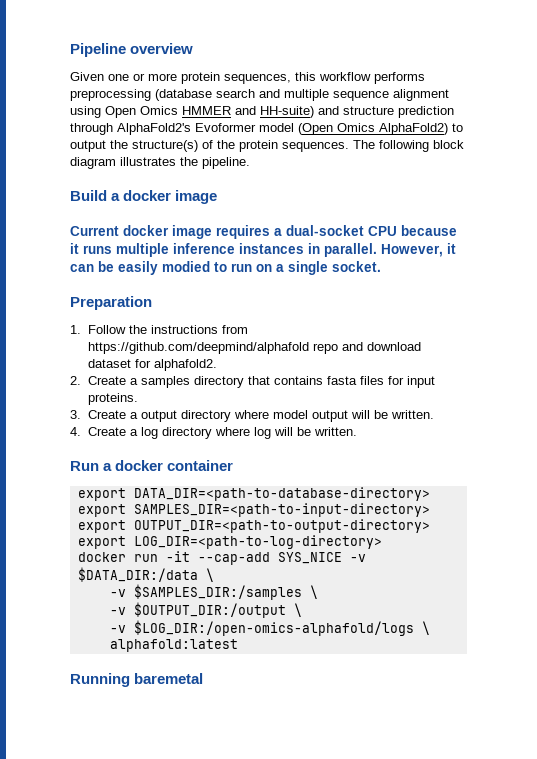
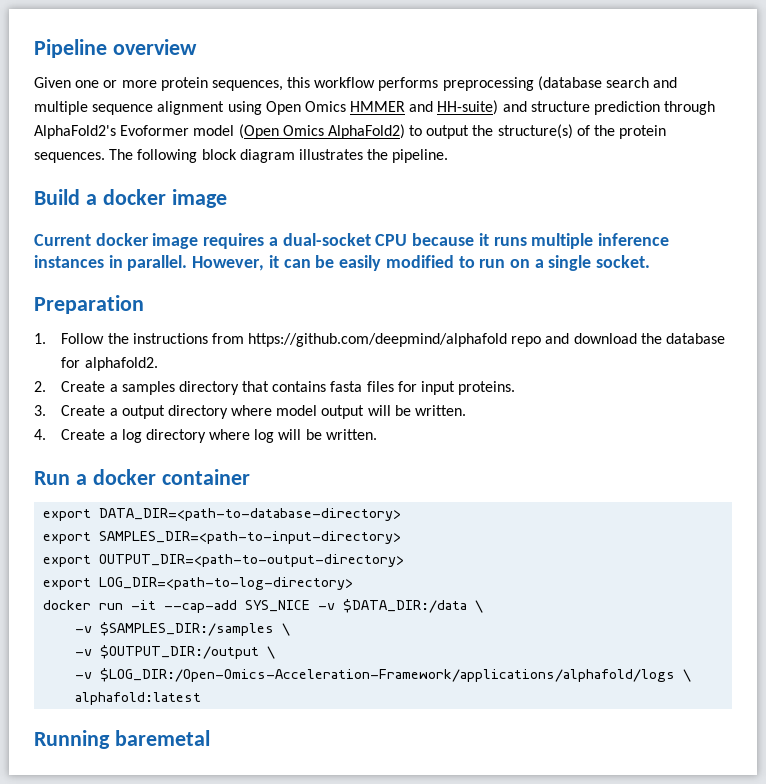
[162,261,210,272] modied -> [385,255,454,268] modified
[87,359,131,368] dataset -> [640,333,726,344] the database
[133,620,414,636] $LOG_DIR:/open-omics-alphafold/logs -> [100,668,676,682] $LOG_DIR:/Open-Omics-Acceleration-Framework/applications/alphafold/logs

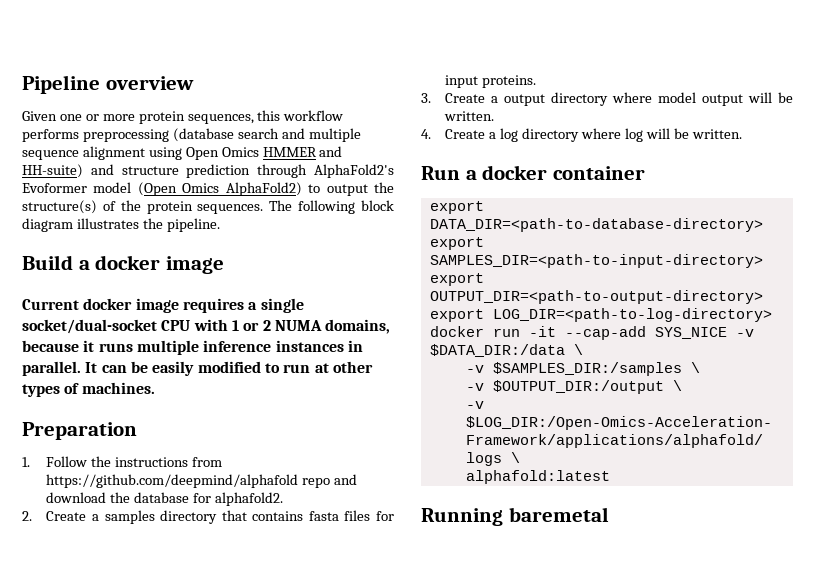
[282,233,408,246] dual-socket CPU -> [260,298,304,313] [22,319,391,334] single socket/dual-socket CPU with 1 or 2 NUMA domains,
[192,255,279,271] However, it -> [85,362,98,373] It
[509,255,651,271] on a single socket. -> [314,361,373,373] [22,382,155,397] at other types of machines.

